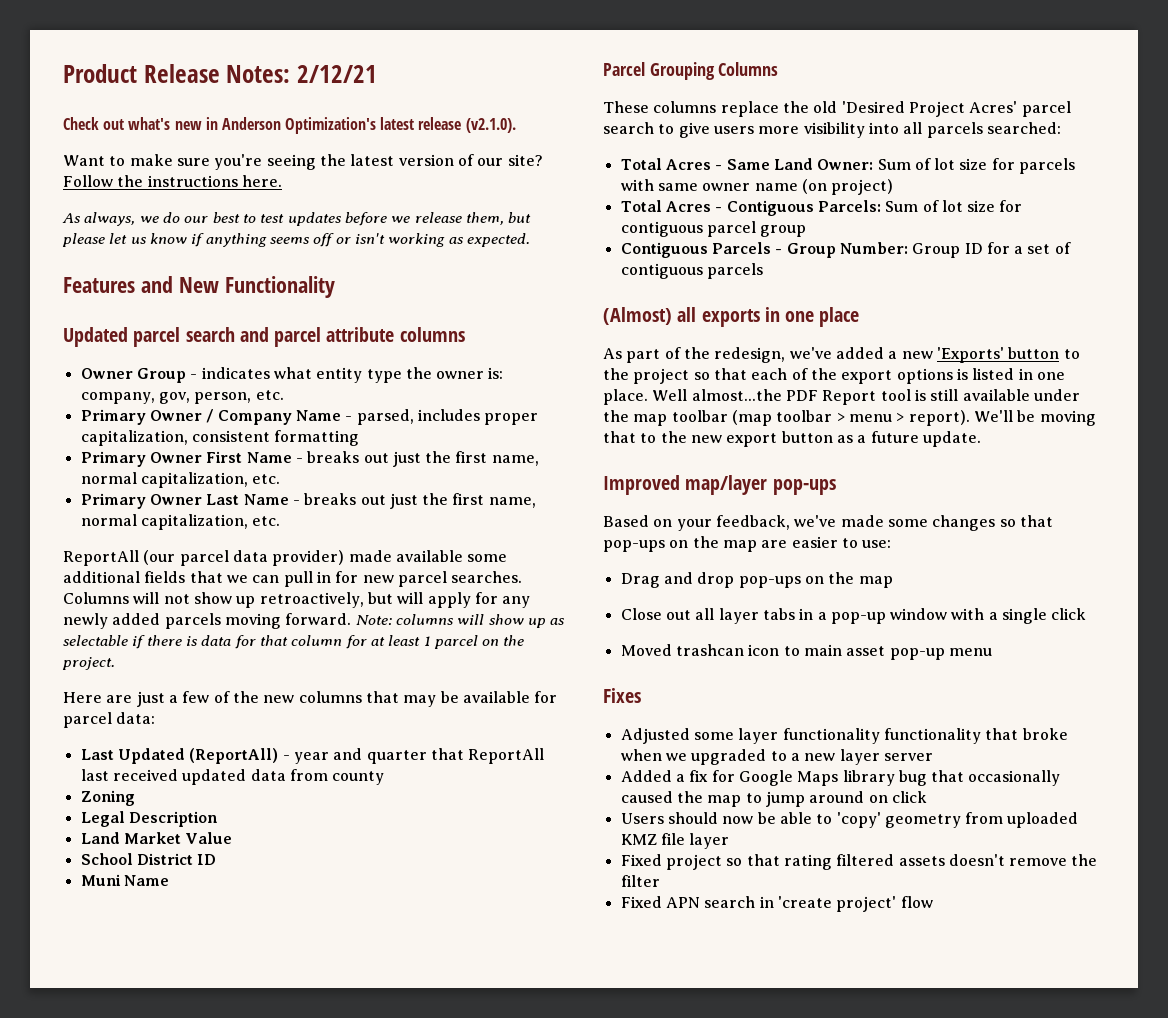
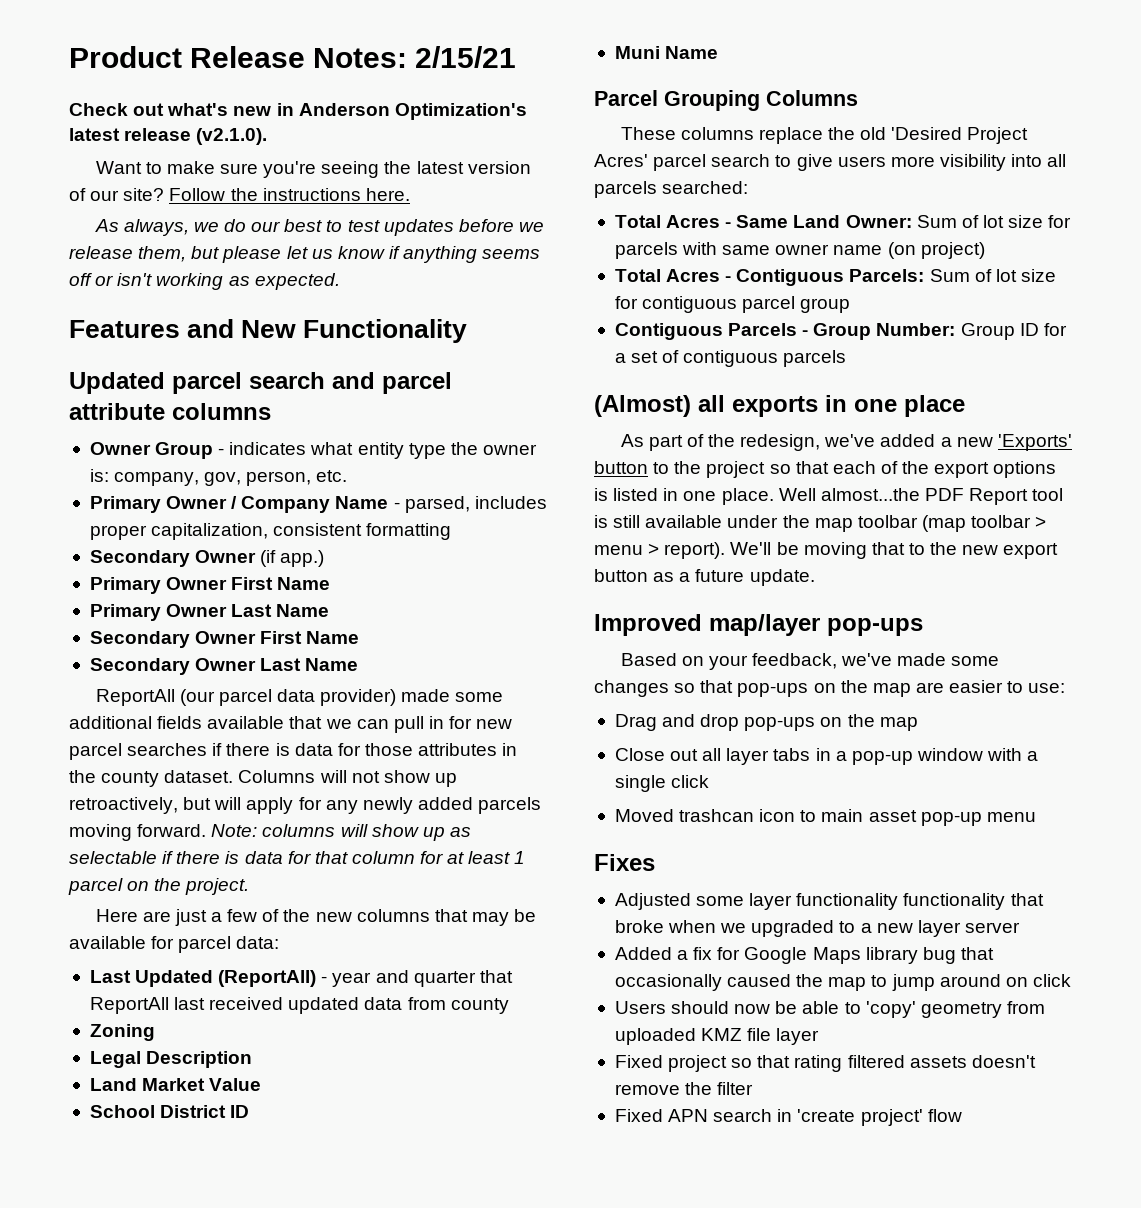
[296,65,377,83] 2/12/21 -> [415,46,517,68] 2/15/21
(360, 438) none -> [89,550,325,567] // Secondary Owner (if app.)
[295,451,539,467] [80,472,281,488] [80,493,536,509] [80,514,281,530] - breaks out just the first name, normal capitalization, etc. // Primary Owner Last Name - breaks out just the first name, normal capitalization, etc. -> [89,604,330,621] [89,631,360,648] [89,658,359,675] // Primary Owner Last Name // Secondary Owner First Name // Secondary Owner Last Name
[395,550,463,562] available -> (451, 695) none
(186, 577) none -> [207,716,285,729] available
[451,571,523,583] searches. -> [127,743,518,756] [69,770,234,787] searches if there is data for those attributes in the county dataset.

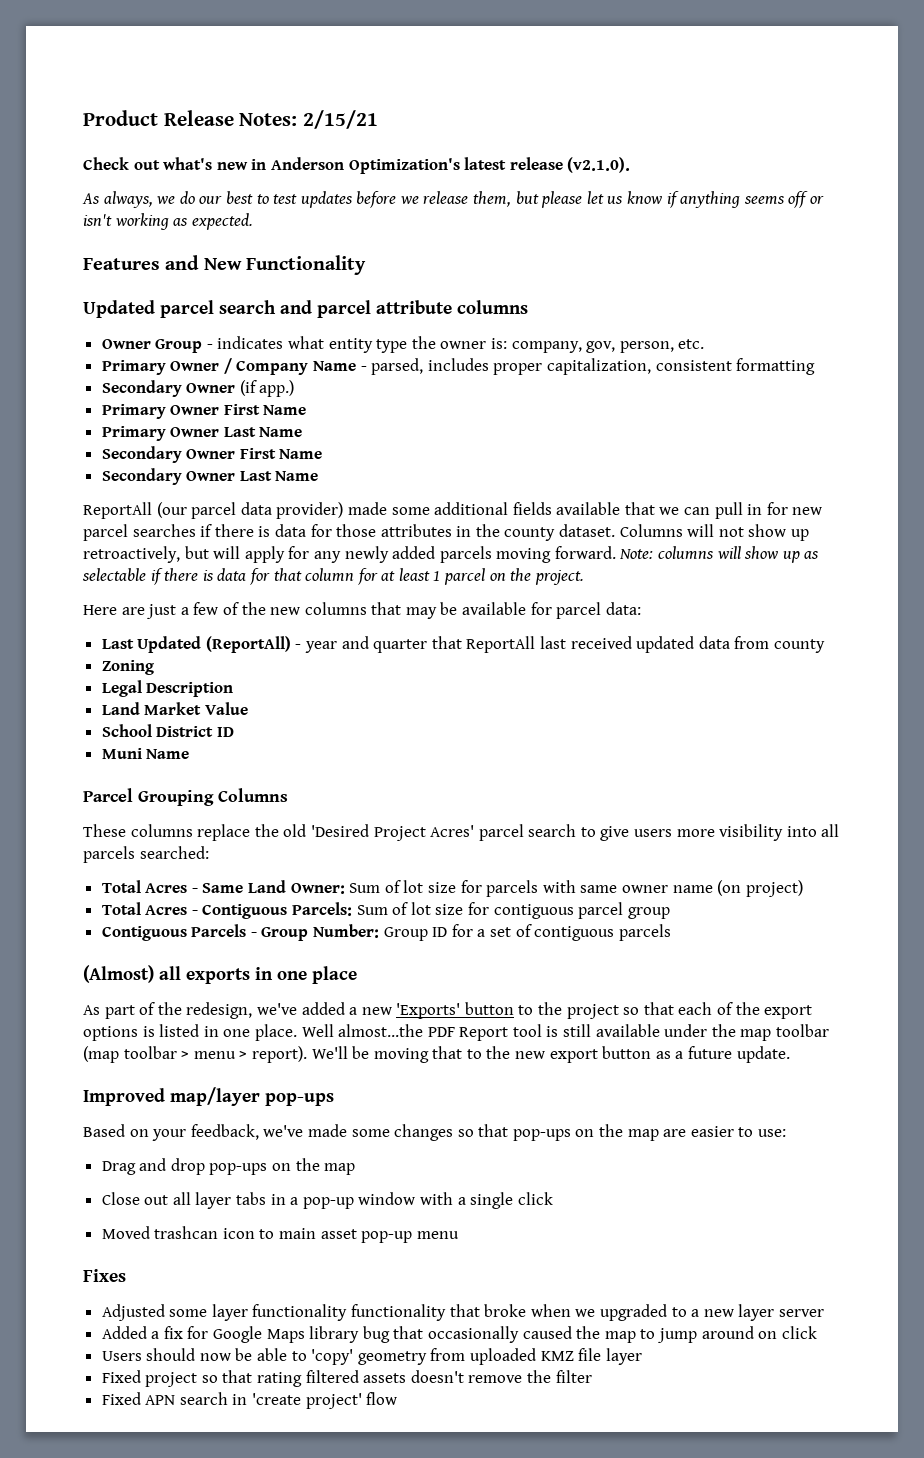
[95,161,531,178] [69,188,410,201] // Want to make sure you're seeing the latest version of our site? Follow the instructions here. -> (631, 165) none

